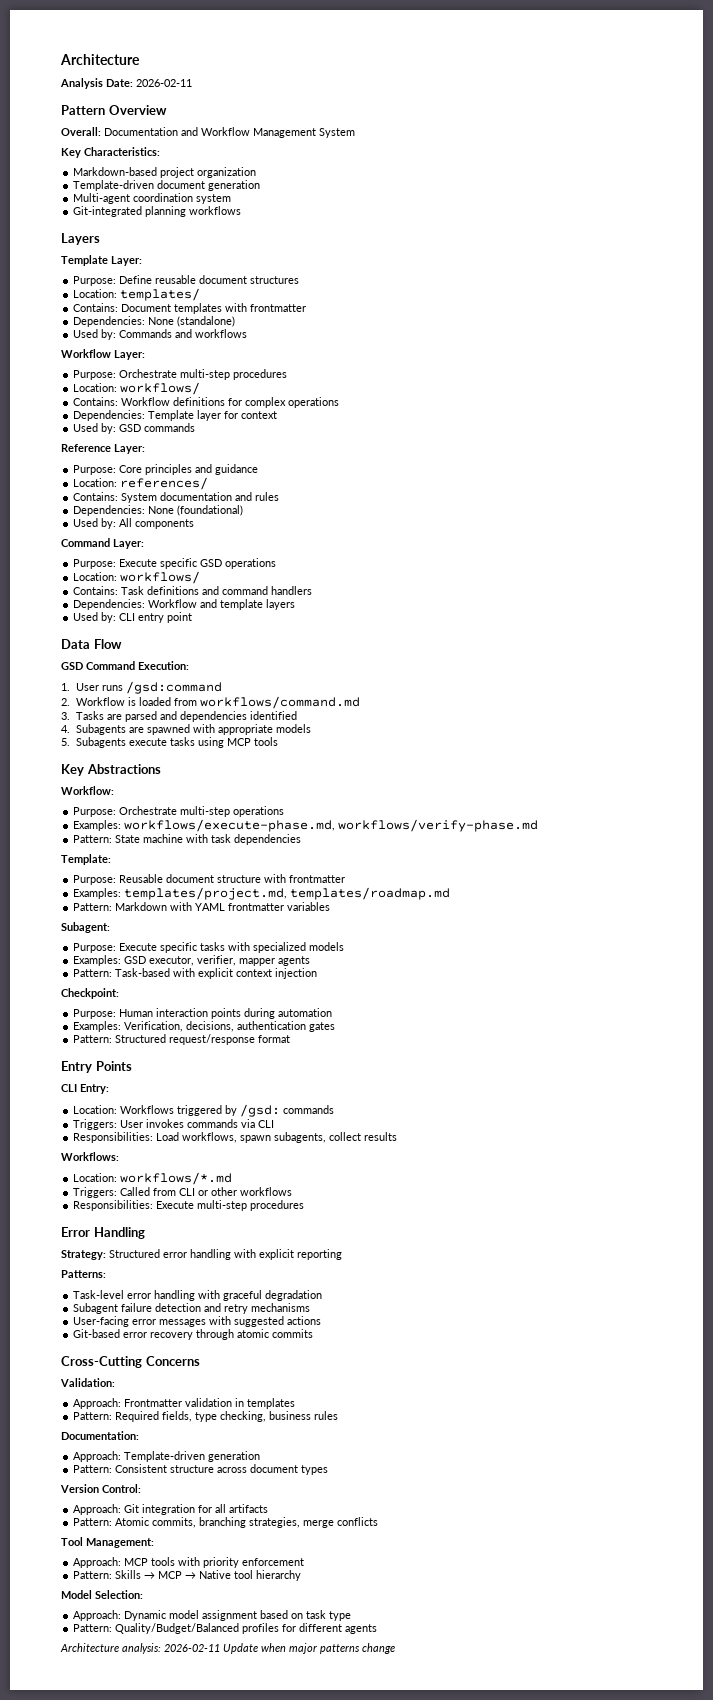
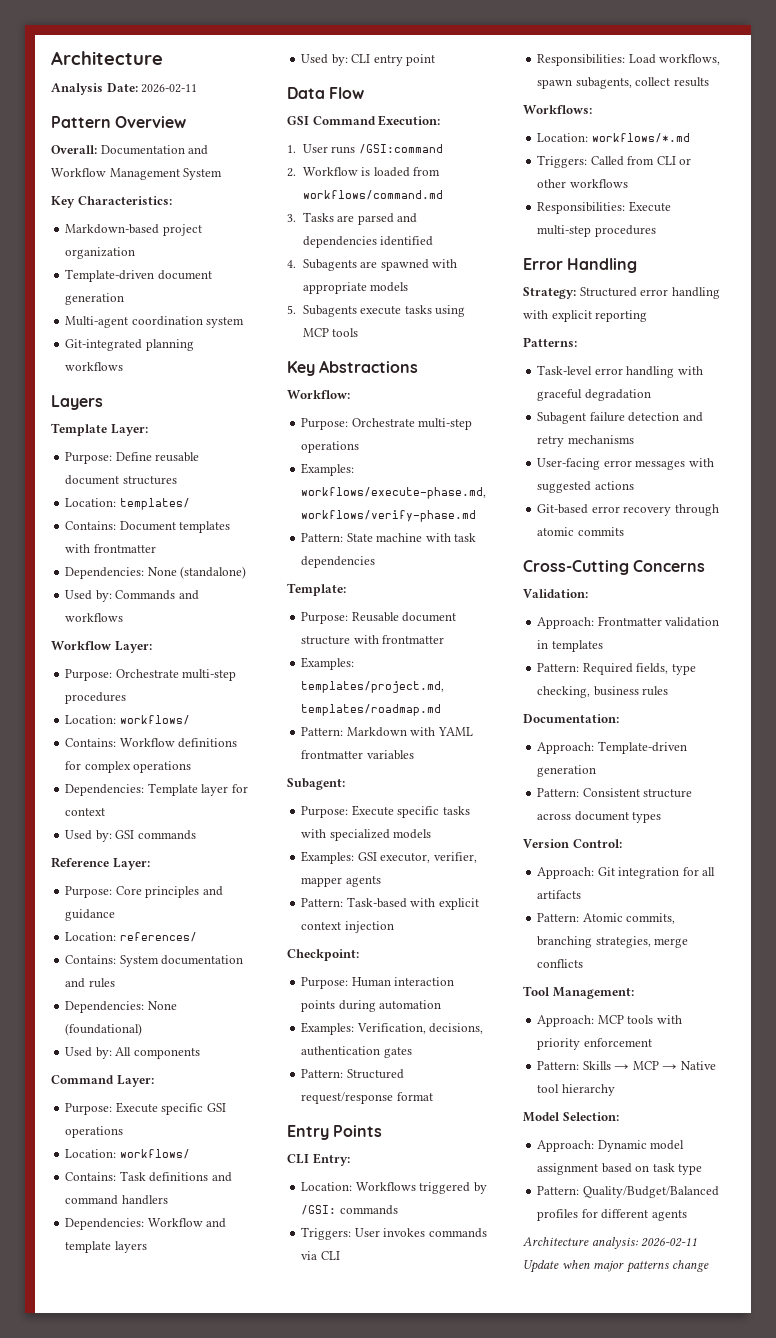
[119,424,142,432] GSD -> [115,830,135,839] GSI
[200,559,223,567] GSD -> [206,1103,226,1112] GSI
[61,662,83,670] GSD -> [287,116,309,125] GSI
[125,681,222,694] /gsd:command -> [358,144,443,154] /GSI:command
[124,956,147,964] GSD -> [357,852,377,861] GSI
[240,1104,281,1117] /gsd: -> [301,1205,337,1215] /GSI:

